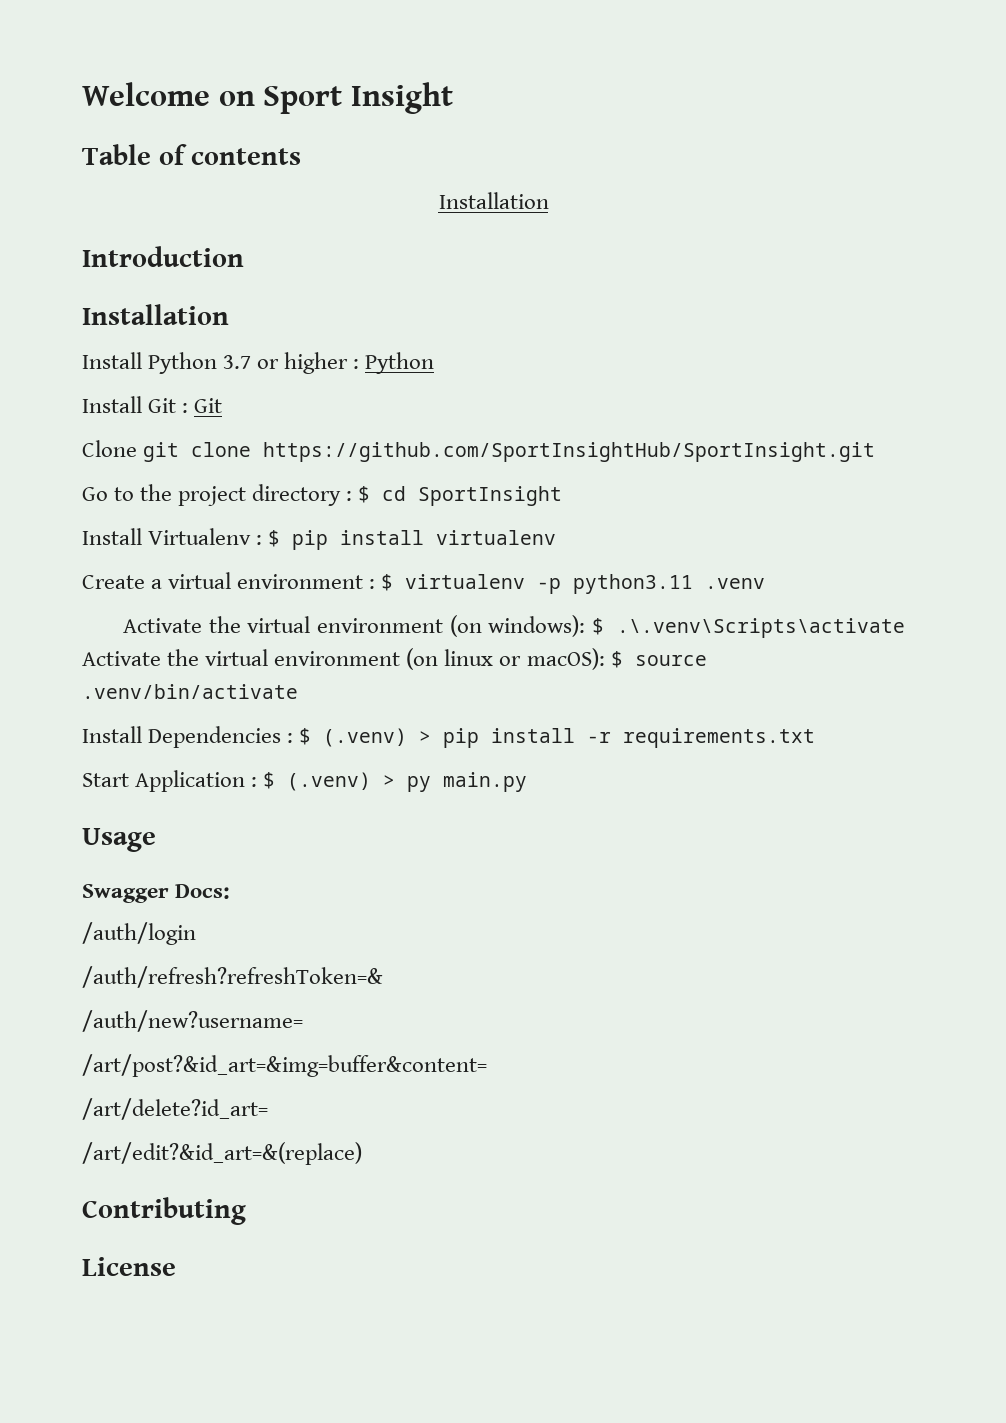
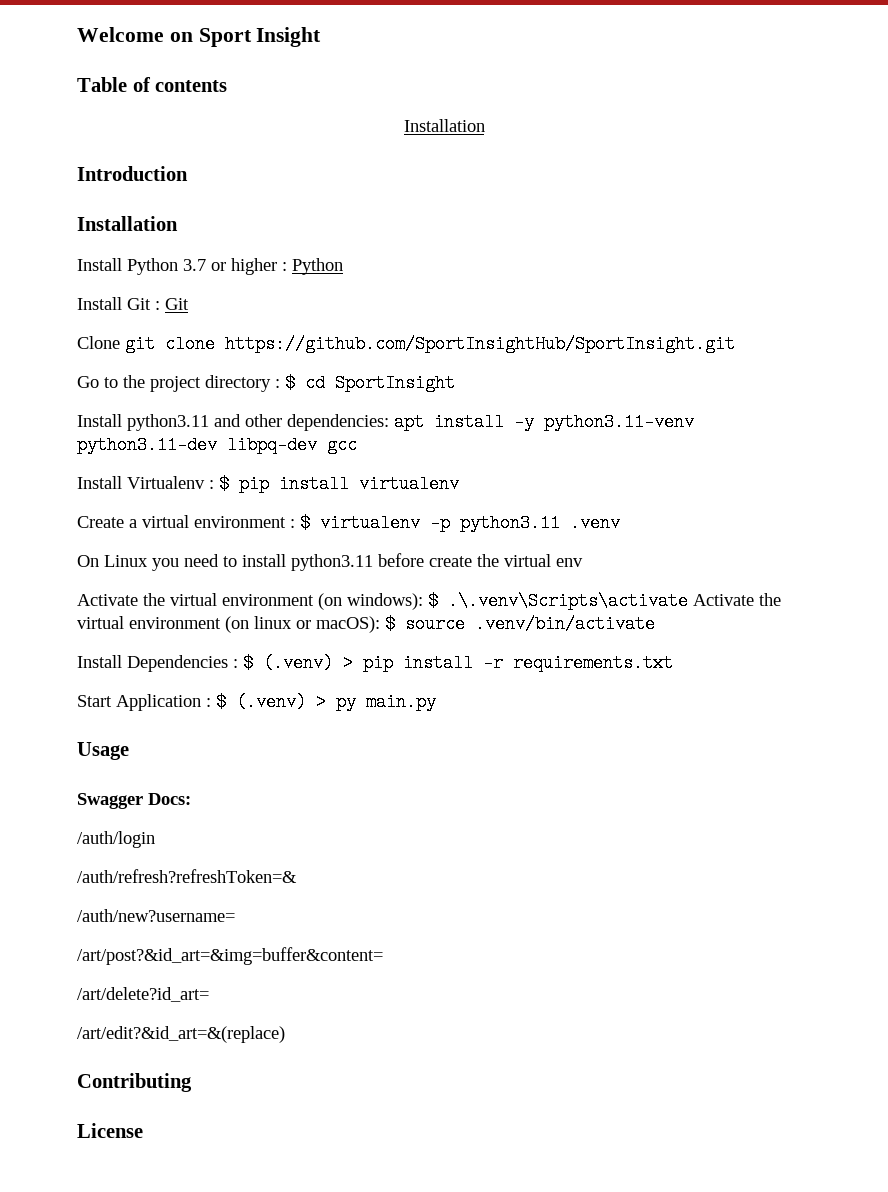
(563, 496) none -> [77,413,694,431] [77,436,357,454] // Install python3.11 and other dependencies: apt install -y python3.11-venv python3.11-dev libpq-dev gcc
(766, 583) none -> [77,553,583,571] // On Linux you need to install python3.11 before create the virtual env

